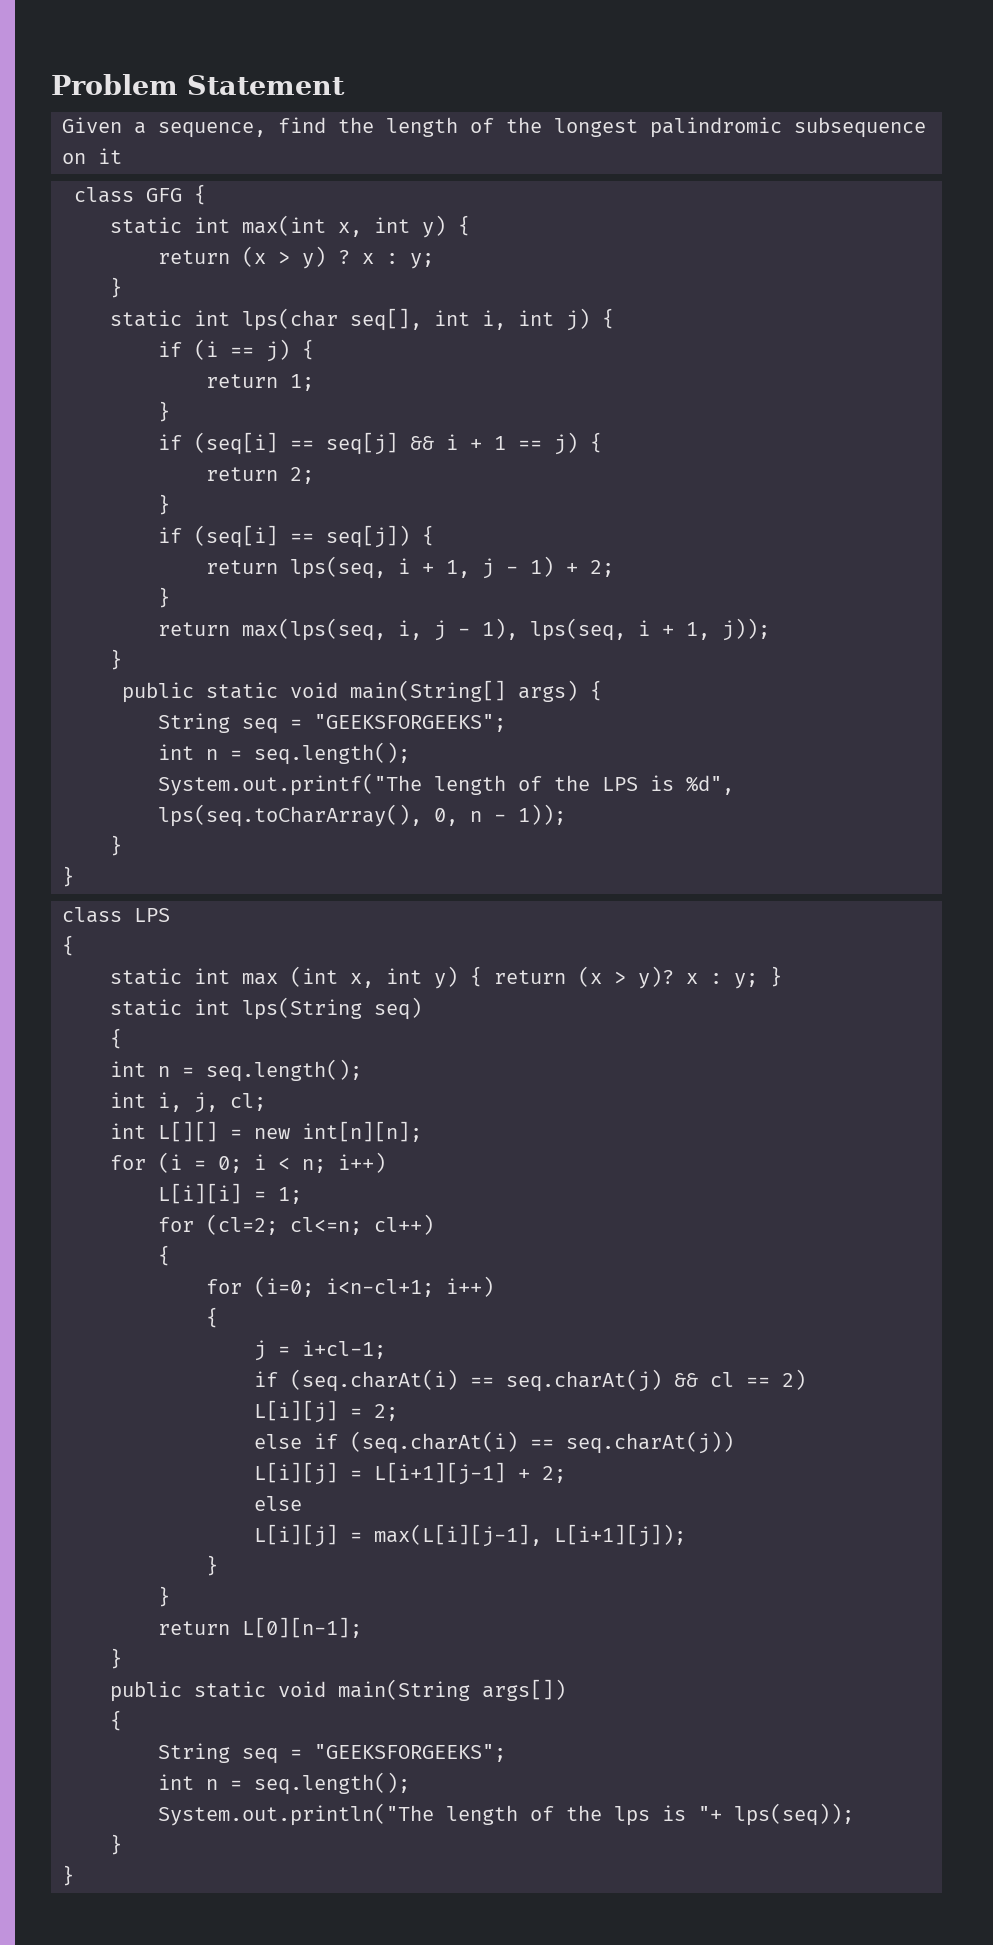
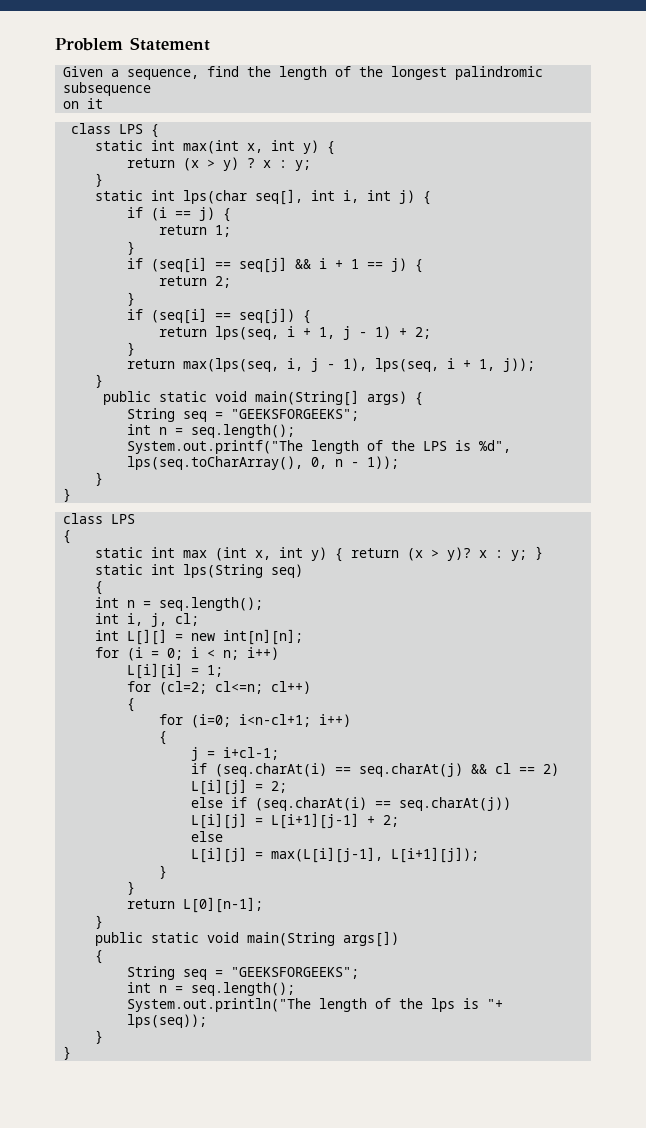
[146,188,183,202] GFG -> [119,124,144,134] LPS

